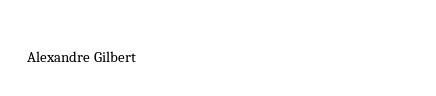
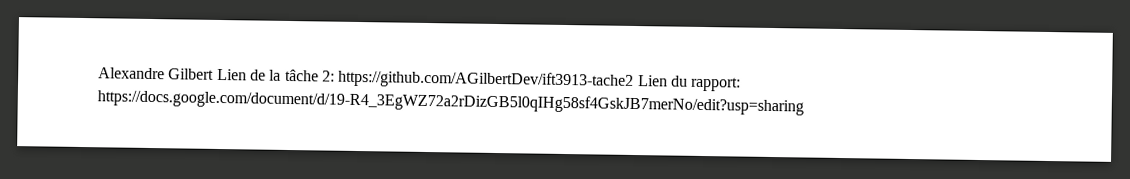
(136, 56) none -> [216,68,742,92] [97,89,804,116] Lien de la tâche 2: https://github.com/AGilbertDev/ift3913-tache2 Lien du rapport: https://docs.google.com/document/d/19-R4_3EgWZ72a2rDizGB5l0qIHg58sf4GskJB7merNo/edit?usp=sharing

